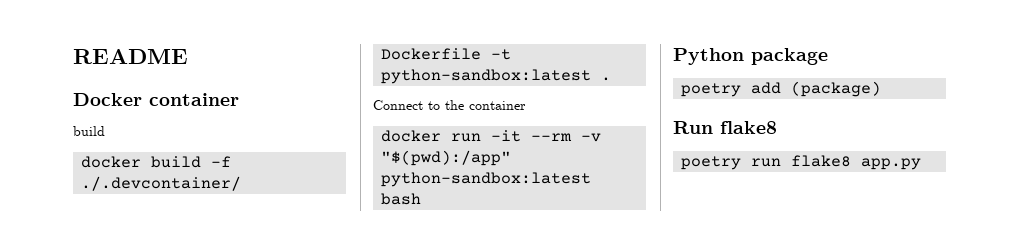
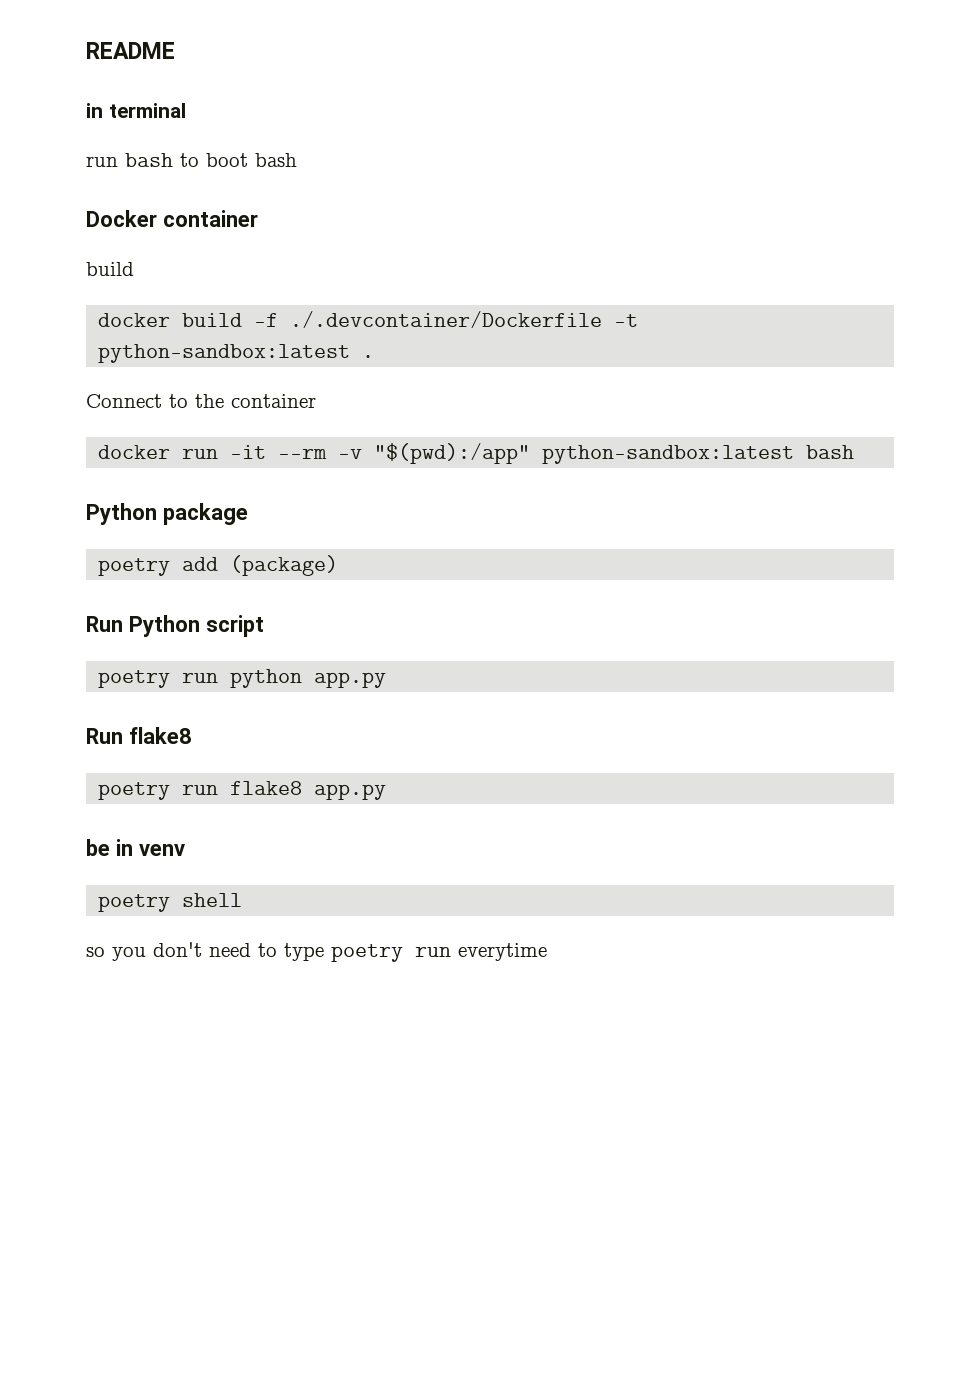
(188, 56) none -> [86,103,186,118] [86,153,297,167] // in terminal // run bash to boot bash
(882, 89) none -> [86,615,264,637] [98,669,387,688] // Run Python script // poetry run python app.py
(922, 164) none -> [86,839,185,856] [98,893,243,912] [86,942,547,962] // be in venv // poetry shell // so you don't need to type poetry run everytime

